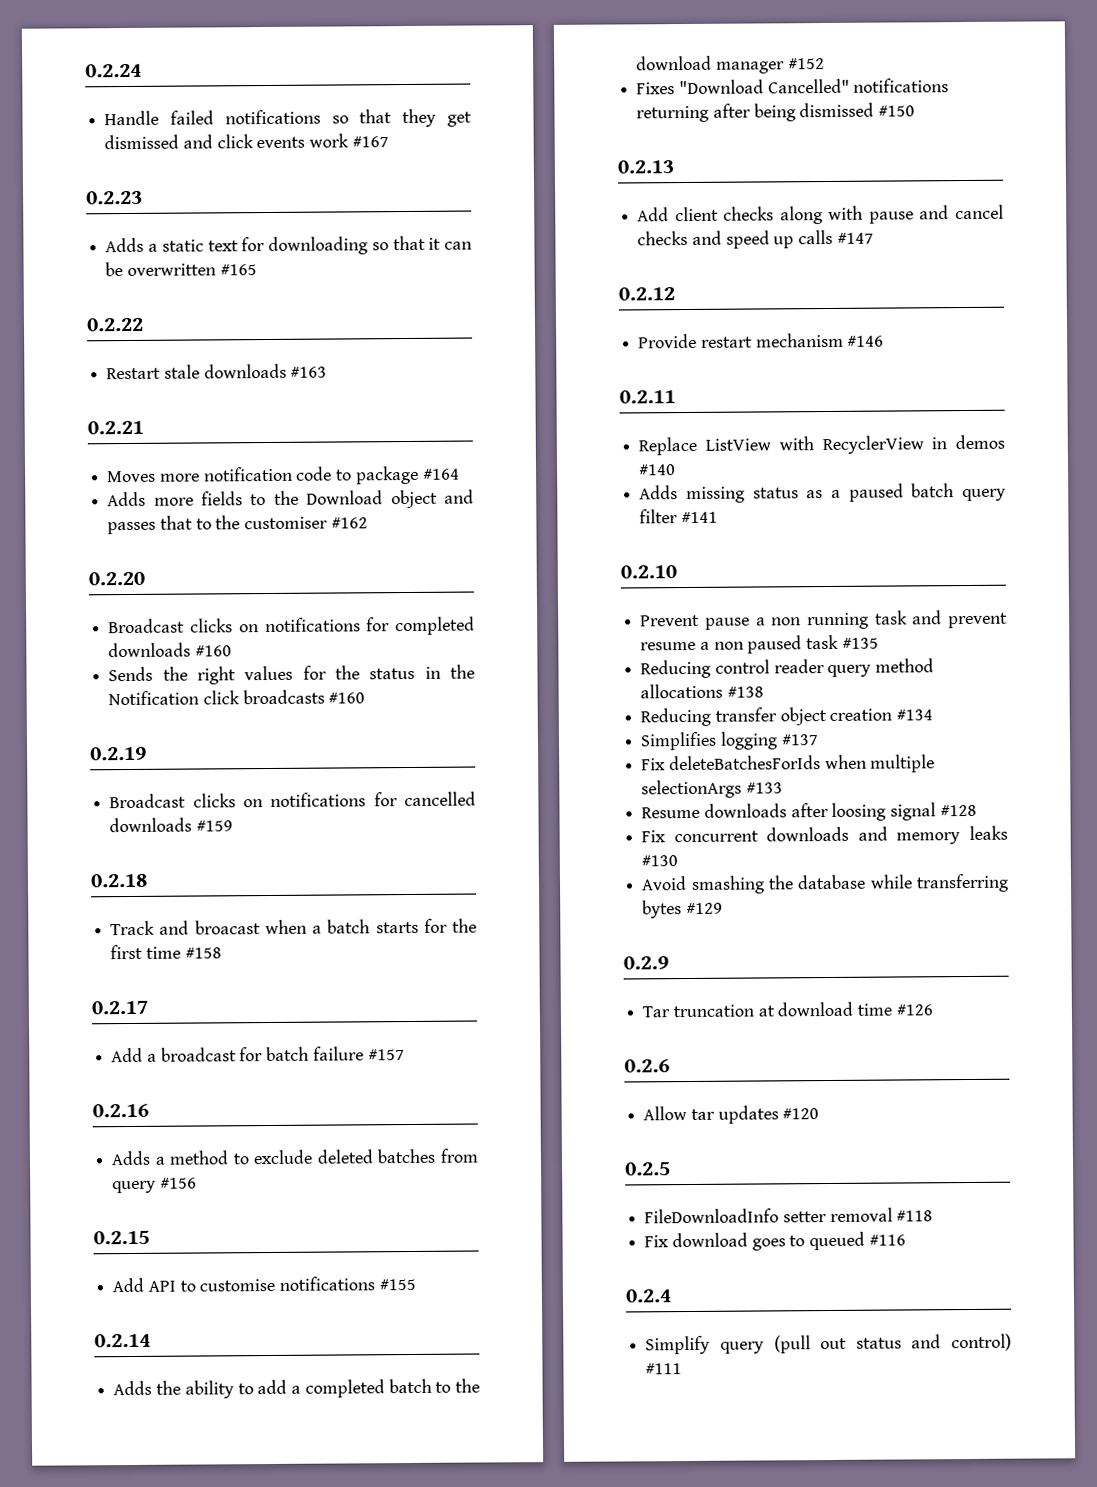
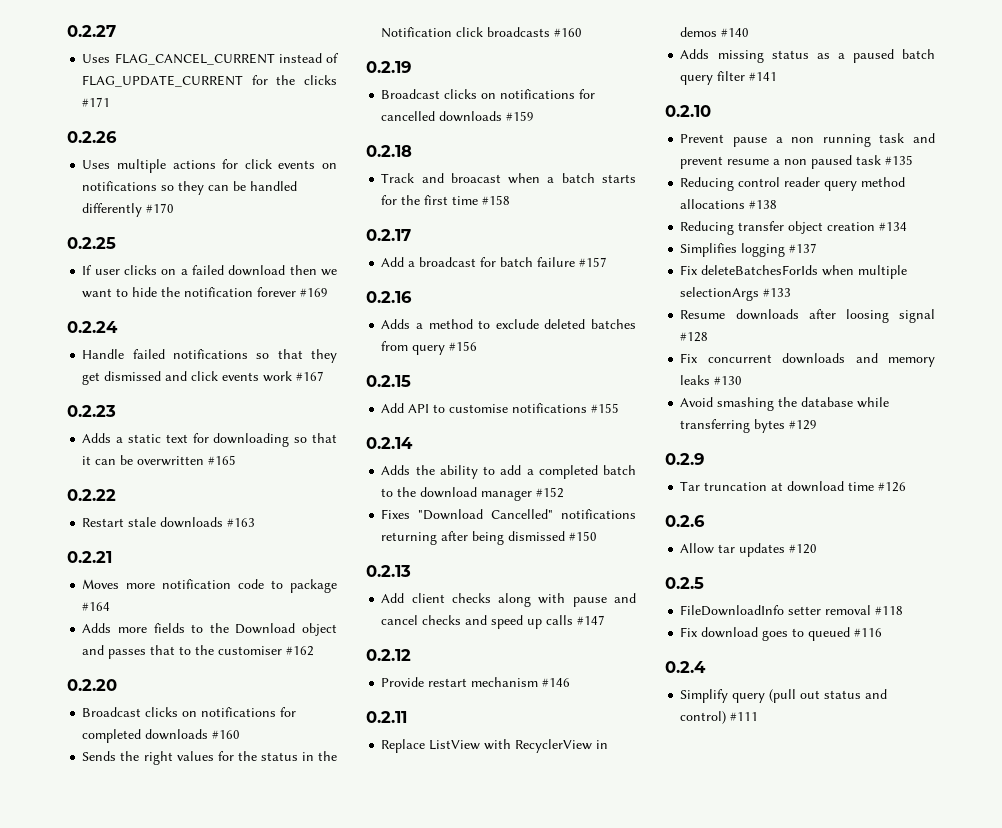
(85, 70) none -> [67,25,116,37] [82,53,339,65] [82,75,337,87] [82,97,111,107] [67,131,117,143] [82,159,337,173] [82,181,298,195] [82,203,175,217] [67,237,116,249] [82,265,337,276] [82,287,329,298] 0.2.27 // Uses FLAG_CANCEL_CURRENT instead of FLAG_UPDATE_CURRENT for the clicks #171 // 0.2.26 // Uses multiple actions for click events on notifications so they can be handled differently #170 // 0.2.25 // If user clicks on a failed download then we want to hide the notification forever #169 //

